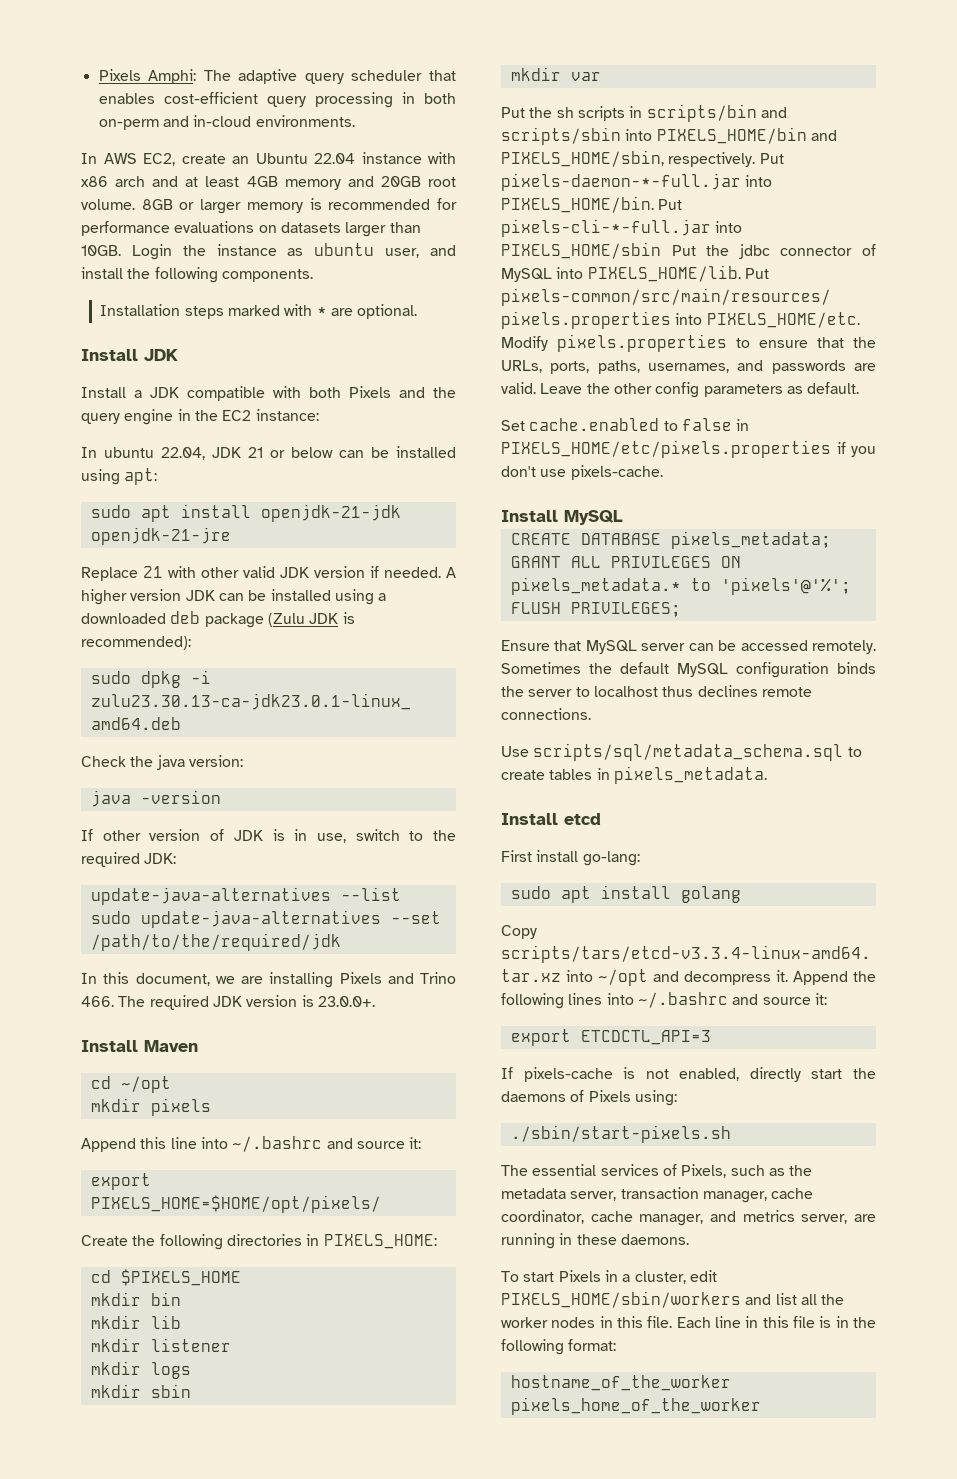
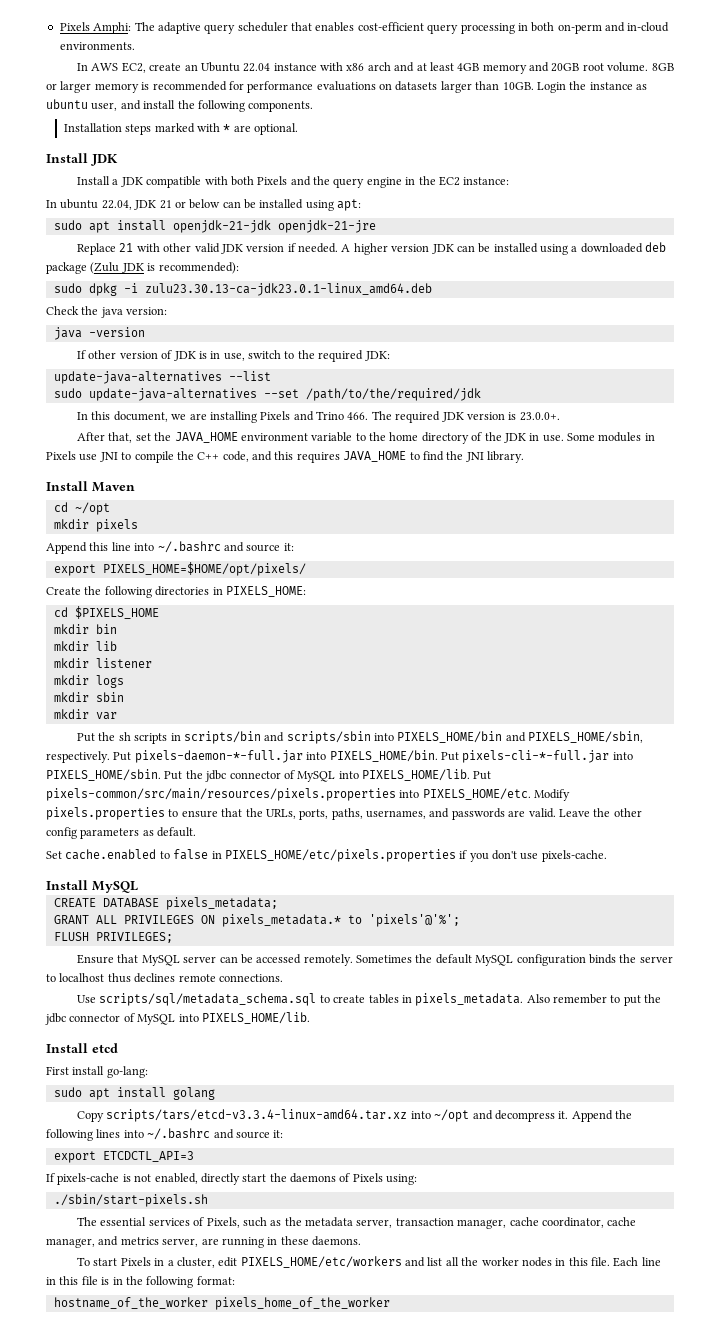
(375, 1001) none -> [77,432,655,444] [46,451,524,463] // After that, set the JAVA_HOME environment variable to the home directory of the JDK in use. Some modules in Pixels use JNI to compile the C++ code, and this requires JAVA_HOME to find the JNI library.
[501,242,661,259] PIXELS_HOME/sbin -> [46,769,161,781] PIXELS_HOME/sbin.
(767, 775) none -> [526,994,662,1006] [45,1012,310,1025] Also remember to put the jdbc connector of MySQL into PIXELS_HOME/lib.
[501,1291,741,1308] PIXELS_HOME/sbin/workers -> [240,1256,402,1268] PIXELS_HOME/etc/workers

